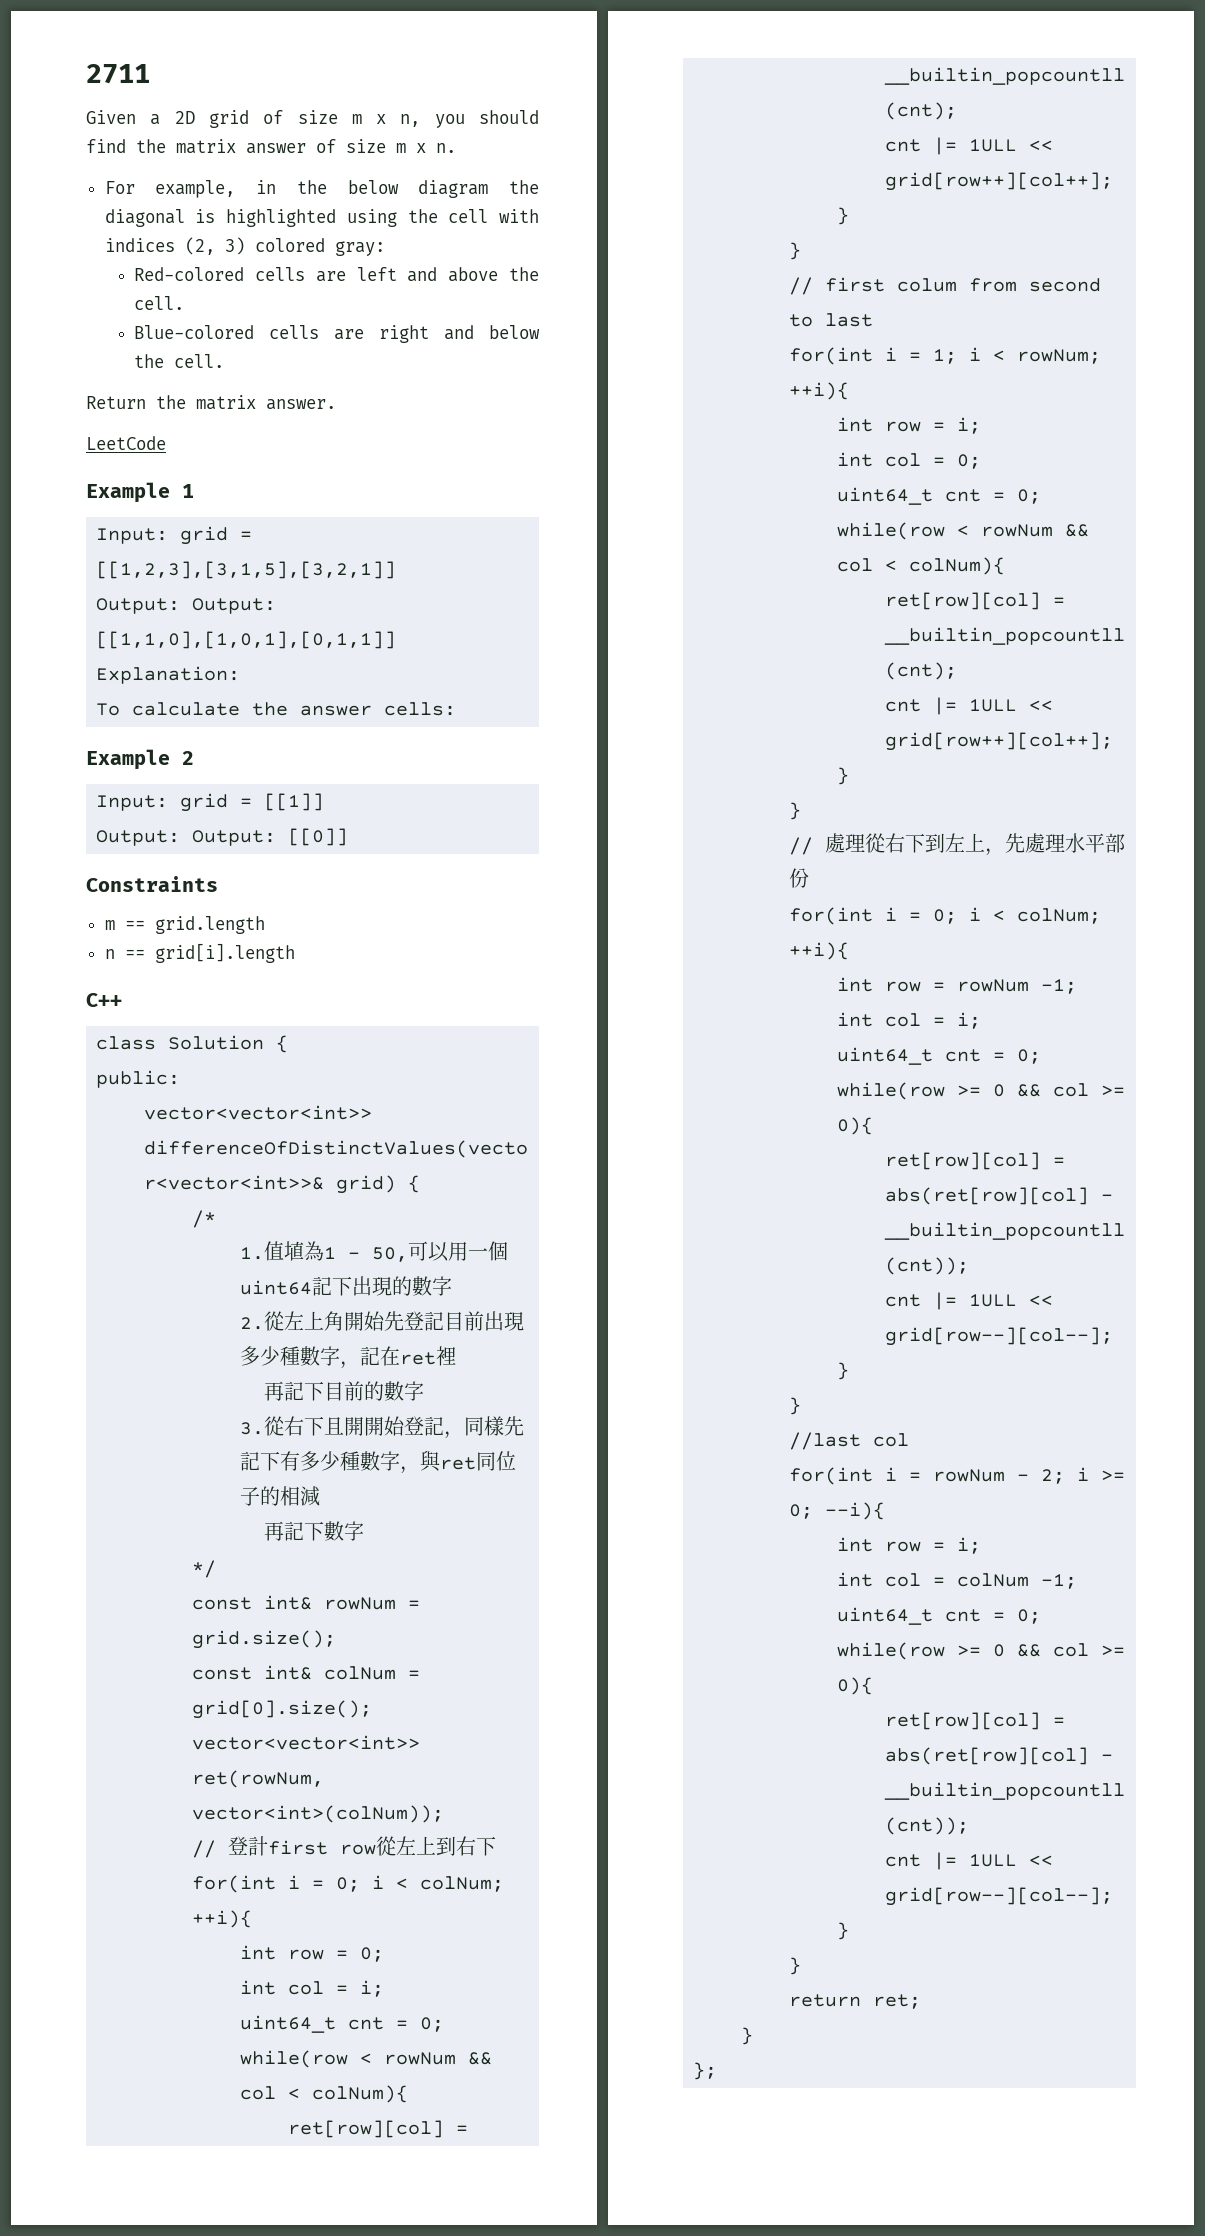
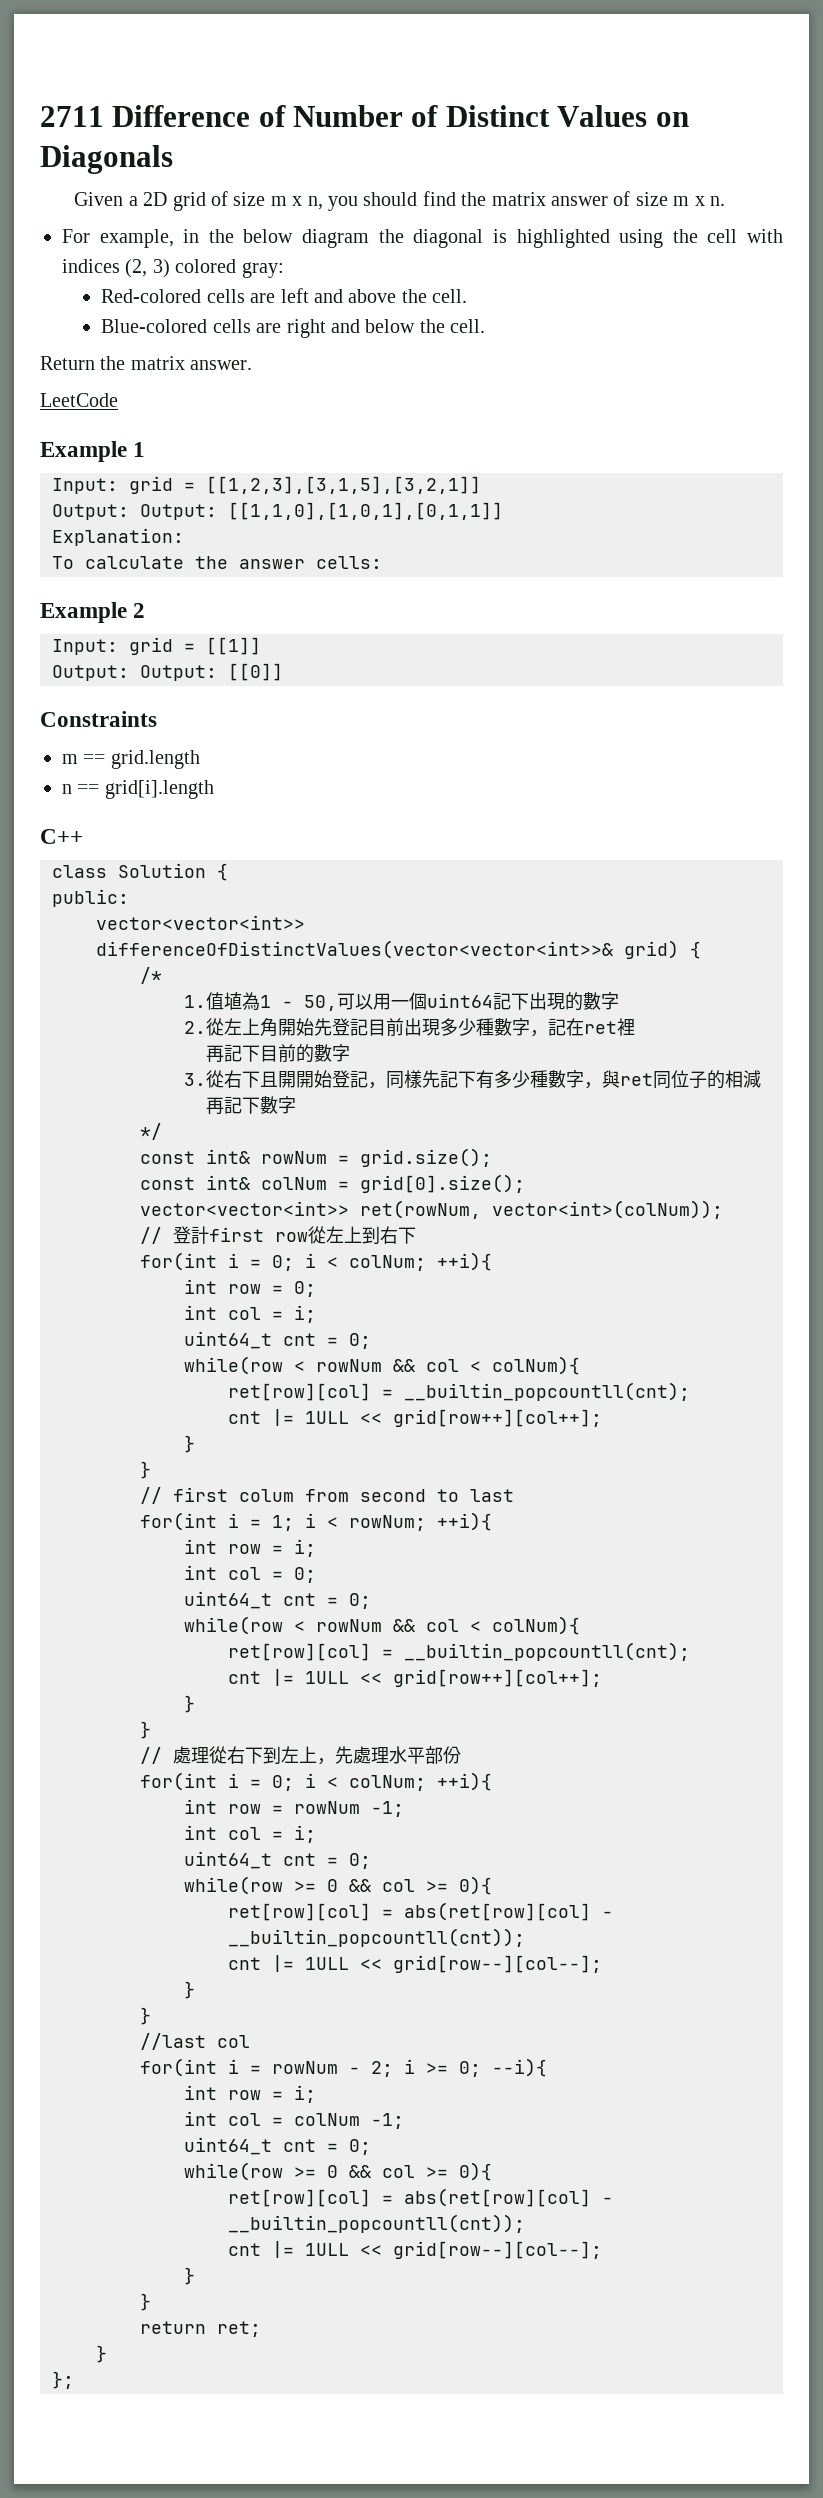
(150, 74) none -> [112,105,689,127] [40,145,173,174] Difference of Number of Distinct Values on Diagonals

